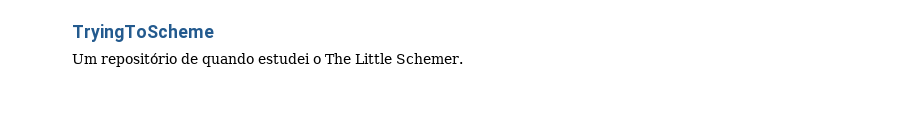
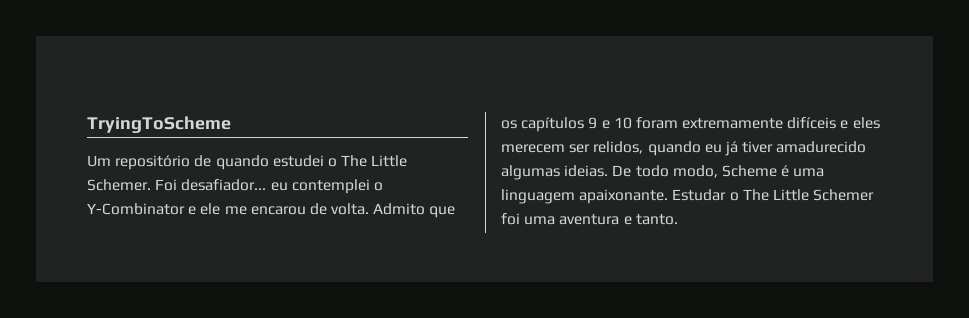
(463, 58) none -> [155,179,383,194] [87,203,456,218] [501,117,880,132] [501,141,867,156] [501,165,825,180] [501,189,875,204] [501,213,678,225] Foi desafiador... eu contemplei o Y-Combinator e ele me encarou de volta. Admito que os capítulos 9 e 10 foram extremamente difíceis e eles merecem ser relidos, quando eu já tiver amadurecido algumas ideias. De todo modo, Scheme é uma linguagem apaixonante. Estudar o The Little Schemer foi uma aventura e tanto.

